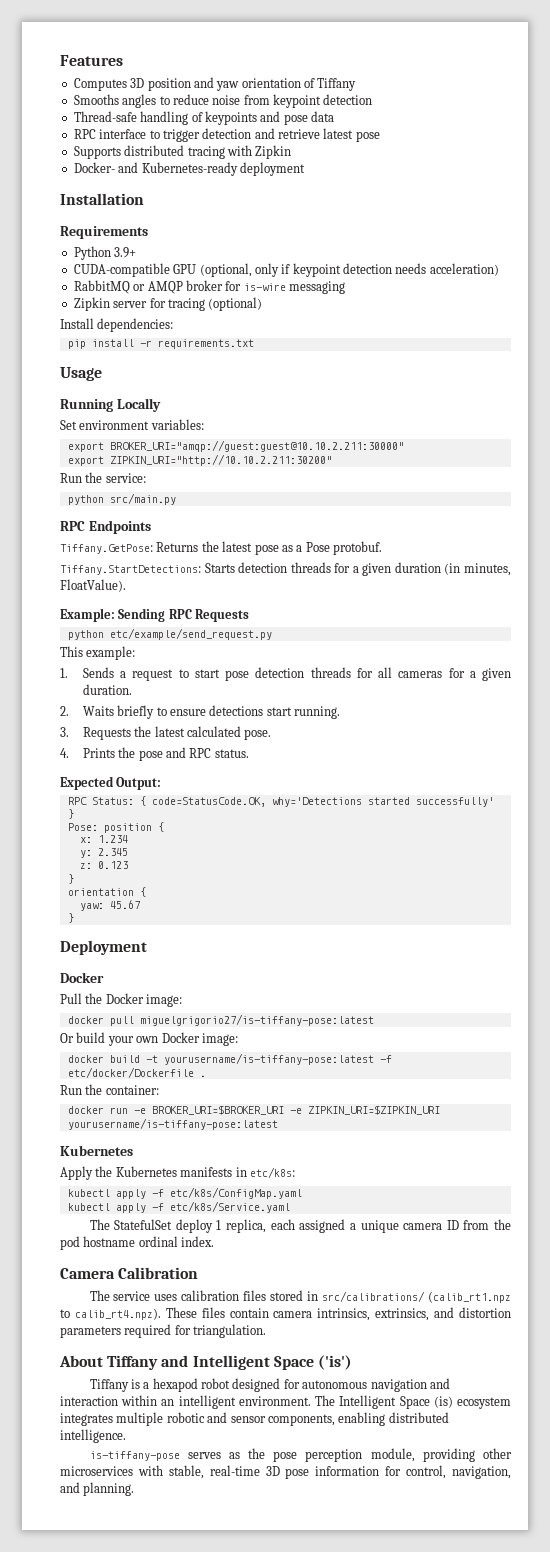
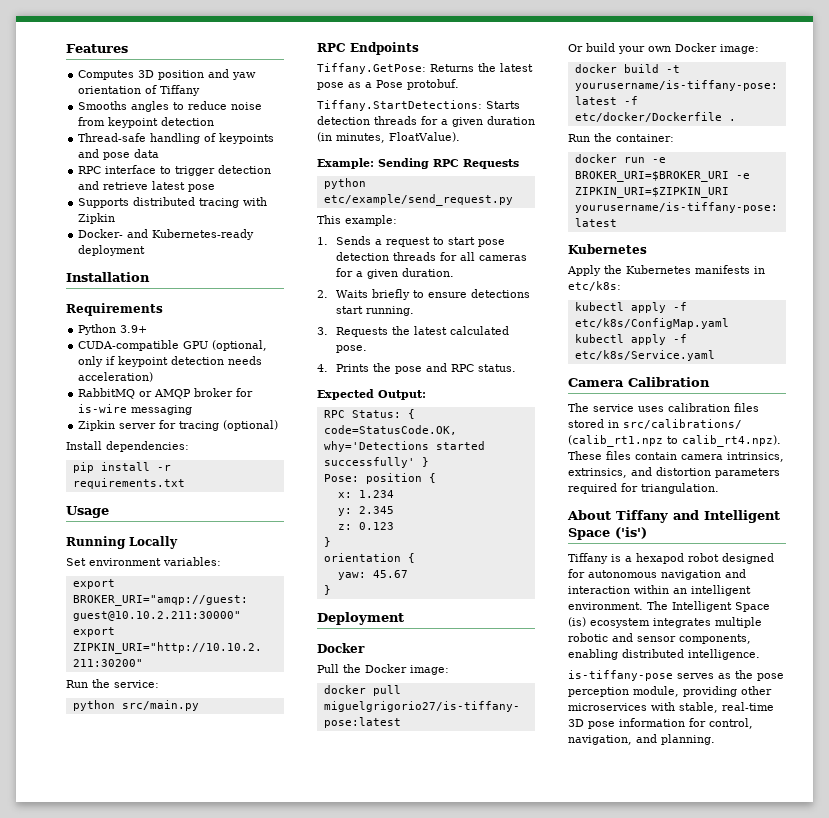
[89,1219,511,1233] [60,1236,215,1250] // The StatefulSet deploy 1 replica, each assigned a unique camera ID from the pod hostname ordinal index. -> (715, 355) none

